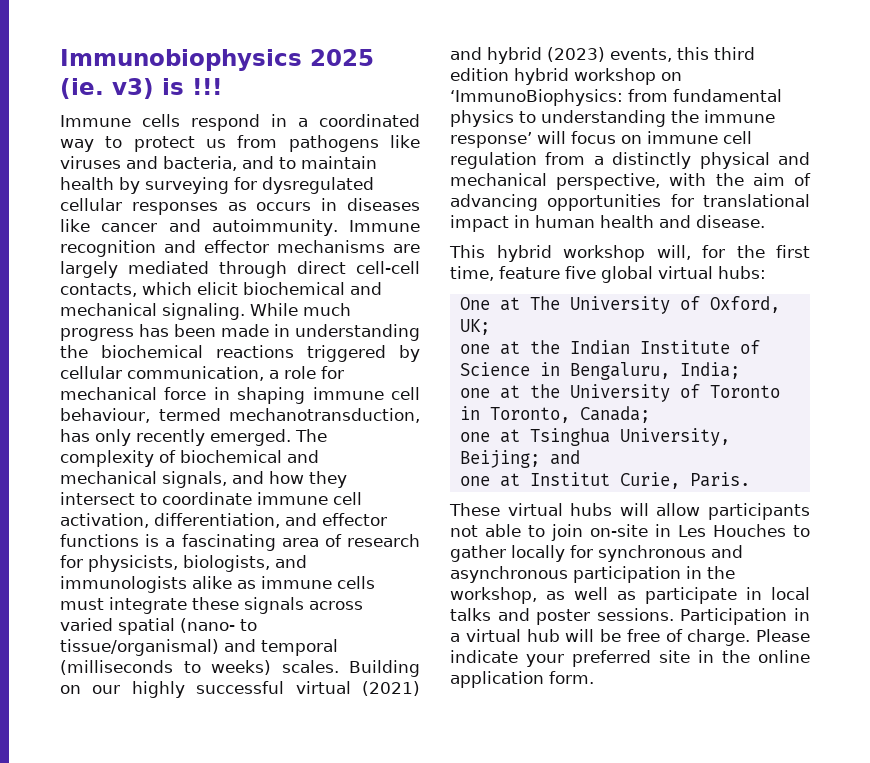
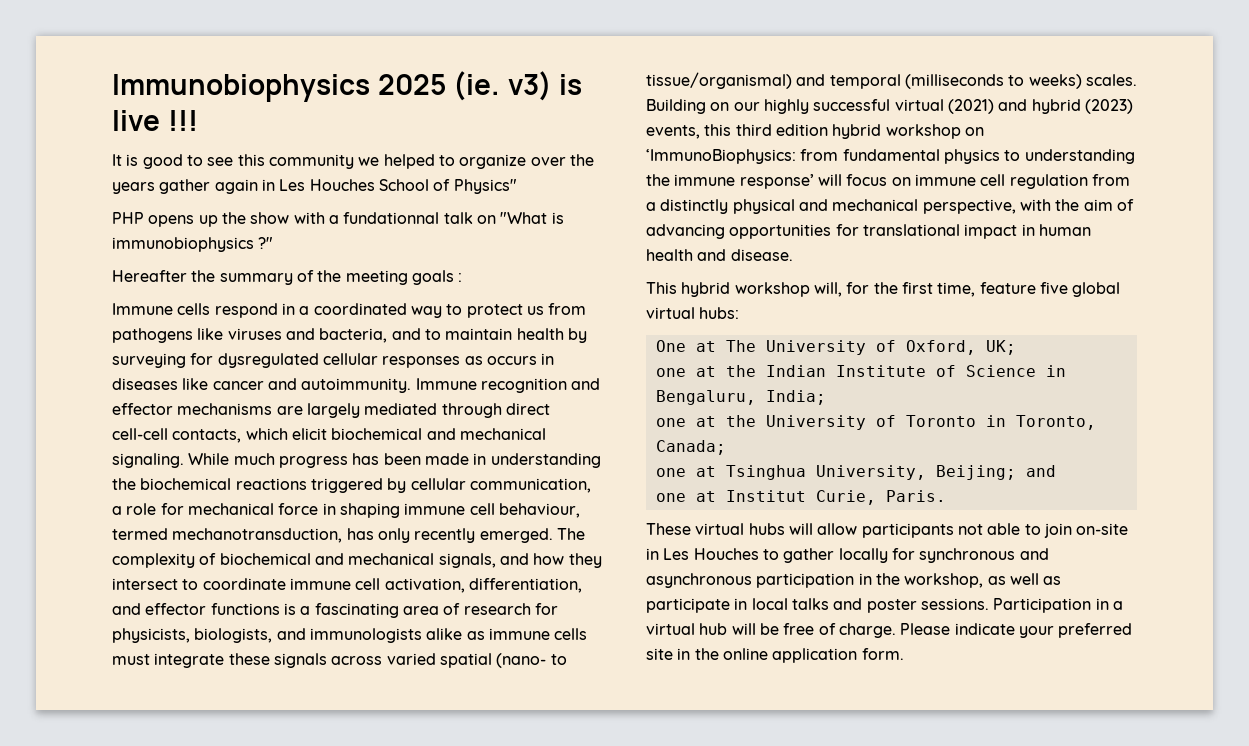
(184, 86) none -> [112,110,160,131] live
(222, 86) none -> [112,154,594,169] [112,179,517,194] [112,212,564,227] [112,237,274,252] [112,270,463,285] // It is good to see this community we helped to organize over the years gather again in Les Houches School of Physics" // PHP opens up the show with a fundationnal talk on "What is immunobiophysics ?" // Hereafter the summary of the meeting goals :

